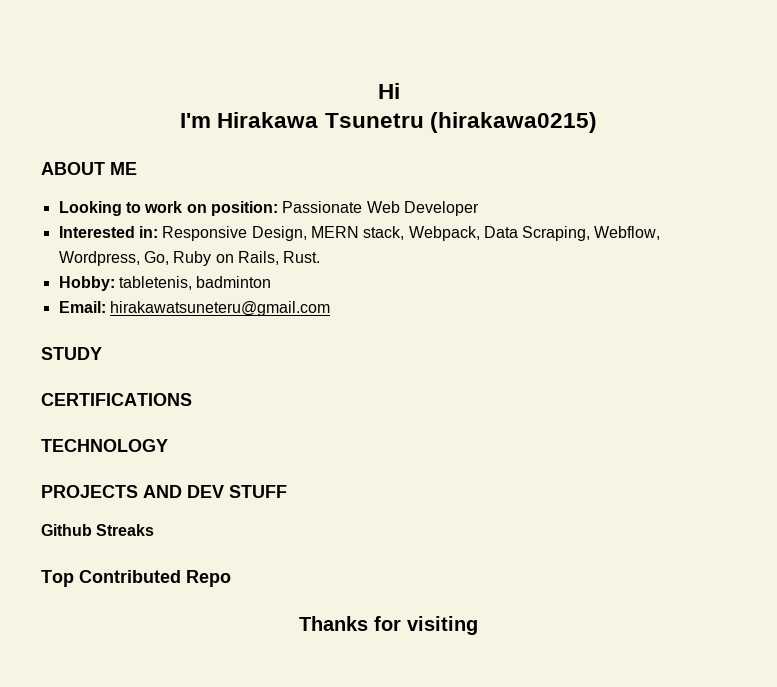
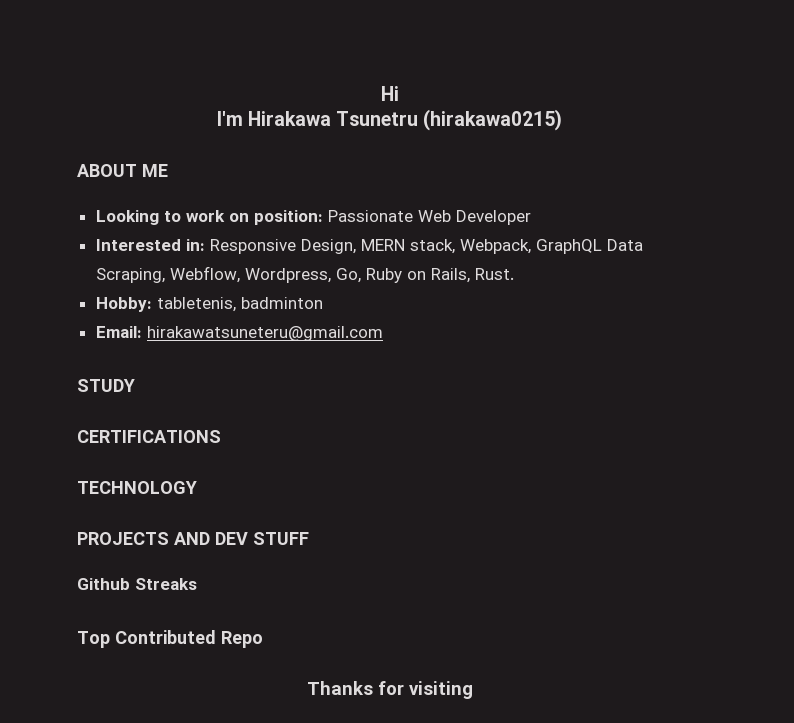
(480, 233) none -> [535,239,602,254] GraphQL

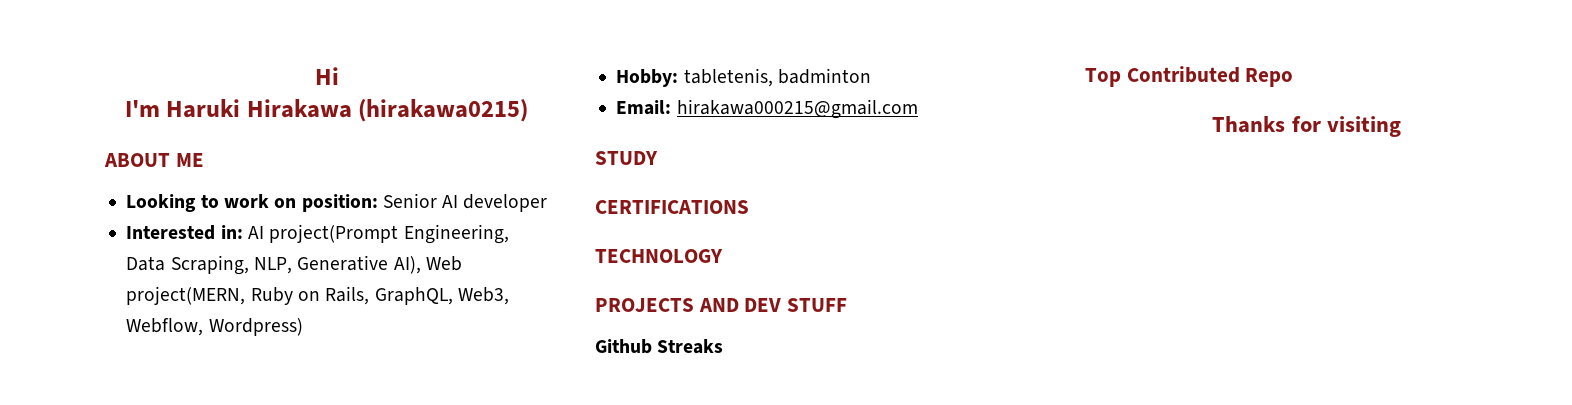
[247,111,419,126] Hirakawa Tsunetru -> [166,99,352,118] Haruki Hirakawa
[327,210,531,225] Passionate Web Developer -> [382,193,548,212] Senior AI developer
[209,239,643,254] [95,266,514,283] Responsive Design, MERN stack, Webpack, GraphQL Data Scraping, Webflow, Wordpress, Go, Ruby on Rails, Rust. -> [247,224,509,244] [126,255,462,275] [126,286,509,305] [126,318,303,336] AI project(Prompt Engineering, Data Scraping, NLP, Generative AI), Web project(MERN, Ruby on Rails, GraphQL, Web3, Webflow, Wordpress)
[146,326,383,341] hirakawatsuneteru@gmail.com -> [676,99,918,119] hirakawa000215@gmail.com

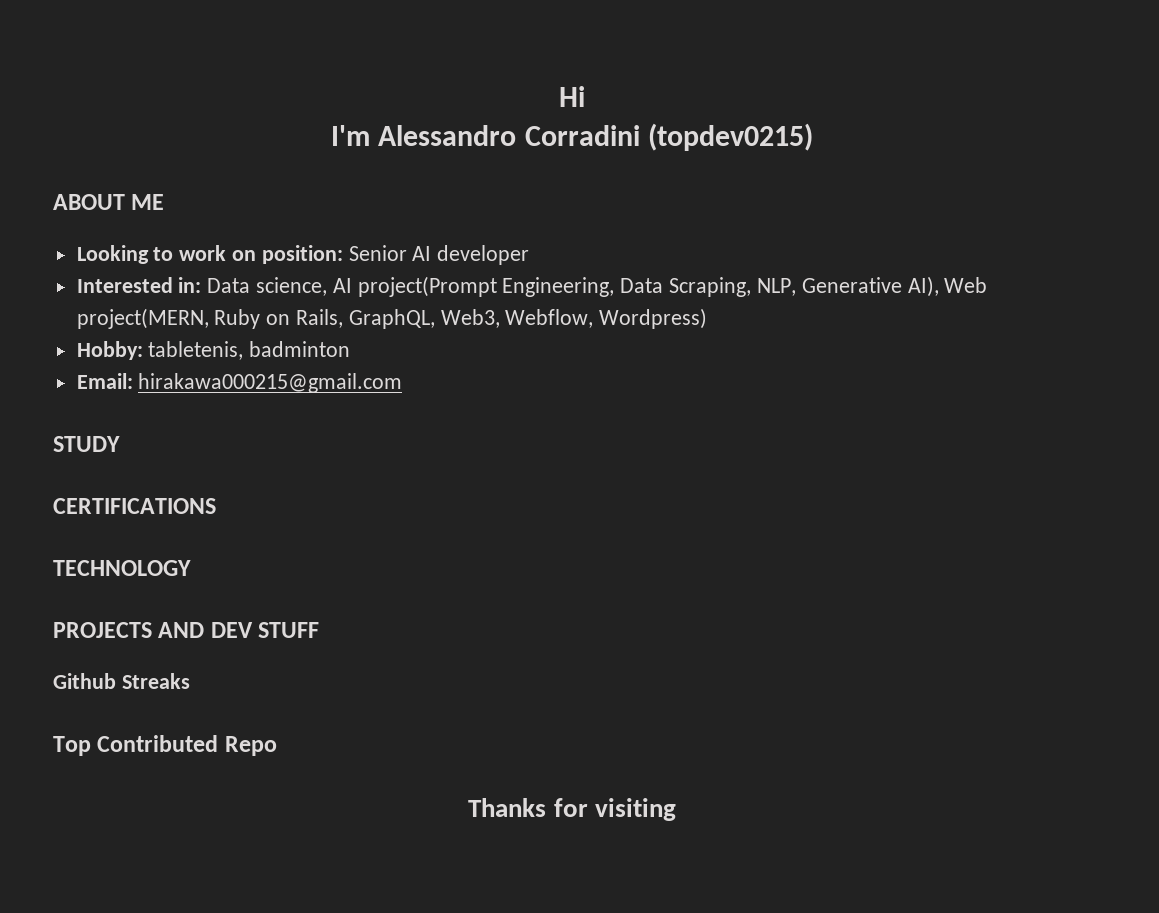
[166,99,529,122] Haruki Hirakawa (hirakawa0215) -> [378,123,813,151] Alessandro Corradini (topdev0215)
(243, 232) none -> [207,277,328,296] Data science,

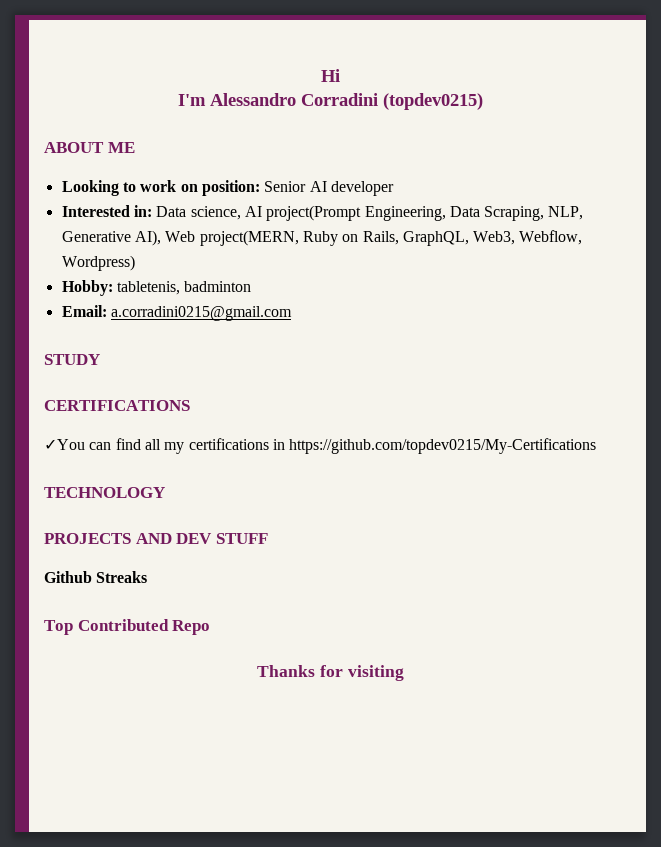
[138,373,403,393] hirakawa000215@gmail.com -> [110,306,292,321] a.corradini0215@gmail.com
(216, 506) none -> [44,438,597,454] // ✓You can find all my certifications in https://github.com/topdev0215/My-Certifications

